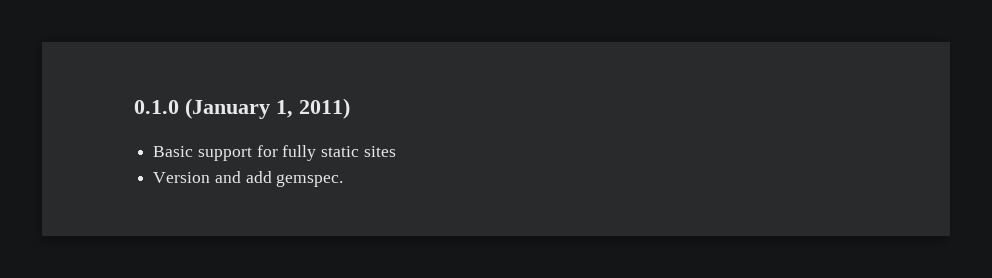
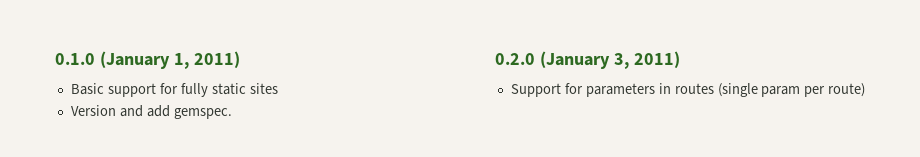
(344, 180) none -> [495,51,680,69] [510,83,866,97] // 0.2.0 (January 3, 2011) // Support for parameters in routes (single param per route)

